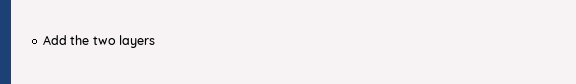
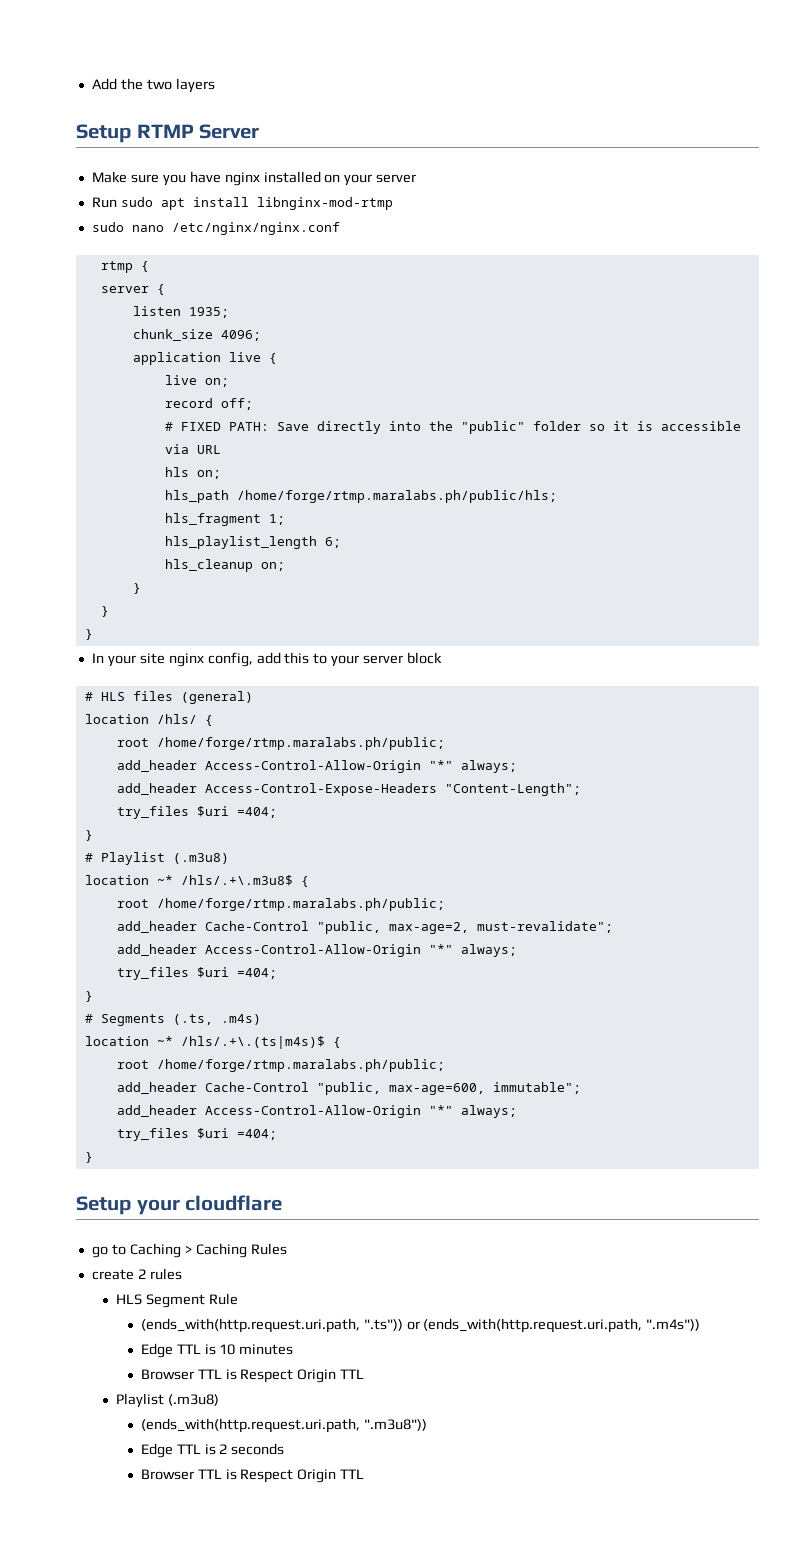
(155, 41) none -> [76,124,260,143] [91,171,417,186] [91,197,393,210] [91,222,340,235] [100,261,149,273] [100,284,165,295] [132,306,229,318] [132,329,261,341] [132,352,277,365] [164,375,229,387] [164,398,253,410] [164,421,741,434] [164,444,221,454] [164,467,221,479] [164,490,557,503] [164,513,285,526] [164,536,341,549] [164,559,285,572] [132,583,141,594] [100,606,109,617] [84,629,93,640] [91,652,443,667] [84,691,253,704] [84,714,213,726] [116,737,445,750] [116,760,517,773] [116,783,581,796] [116,806,277,819] [84,830,93,841] [84,852,229,865] [84,875,309,887] [116,898,445,911] [116,921,613,934] [116,944,517,957] [116,967,277,980] [84,991,93,1002] [84,1014,261,1026] [84,1036,341,1049] [116,1059,445,1072] [116,1082,581,1095] [116,1105,517,1118] [116,1128,277,1141] [84,1152,93,1163] [76,1195,283,1215] [91,1243,287,1258] [91,1268,182,1280] [116,1293,239,1308] [140,1318,701,1333] [140,1343,294,1358] [140,1369,365,1383] [116,1393,220,1408] [140,1418,427,1433] [140,1443,285,1458] [140,1469,365,1483] // Setup RTMP Server // Make sure you have nginx installed on your server // Run sudo apt install libnginx-mod-rtmp // sudo nano /etc/nginx/nginx.conf // rtmp { // server { // listen 1935; // chunk_size 4096; // application live { // live on; // record off; // # FIXED PATH: Save directly into the "public" folder so it is accessible via URL // hls on; // hls_path /home/forge/rtmp.maralabs.ph/public/hls; // hls_fragment 1; // hls_playlist_length 6; // hls_cleanup on; // } // } // } // In your site nginx config, add this to your server block // # HLS files (general) // location /hls/ { // root /home/forge/rtmp.maralabs.ph/public; // add_header Access-Control-Allow-Origin "*" always; // add_header Access-Control-Expose-Headers "Content-Length"; // try_files $uri =404; // } // # Playlist (.m3u8) // location ~* /hls/.+\.m3u8$ { // root /home/forge/rtmp.maralabs.ph/public; // add_header Cache-Control "public, max-age=2, must-revalidate"; // add_header Access-Control-Allow-Origin "*" always; // try_files $uri =404; // } // # Segments (.ts, .m4s) // location ~* /hls/.+\.(ts|m4s)$ { // root /home/forge/rtmp.maralabs.ph/public; // add_header Cache-Control "public, max-age=600, immutable"; // add_header Access-Control-Allow-Origin "*" always; // try_files $uri =404; // } // Setup your cloudflare // go to Caching > Caching Rules // create 2 rules // HLS Segment Rule // (ends_with(http.request.uri.path, ".ts")) or (ends_with(http.request.uri.path, ".m4s")) // Edge TTL is 10 minutes // Browser TTL is Respect Origin TTL // Playlist (.m3u8) // (ends_with(http.request.uri.path, ".m3u8")) // Edge TTL is 2 seconds // Browser TTL is Respect Origin TTL

